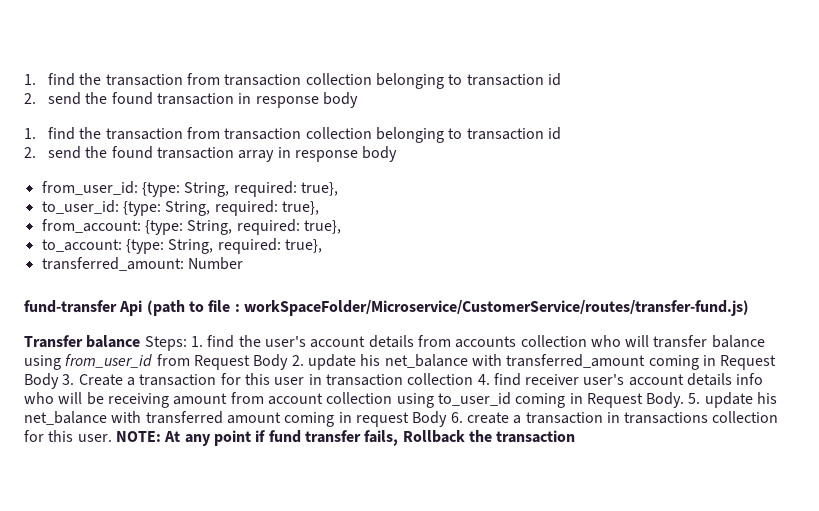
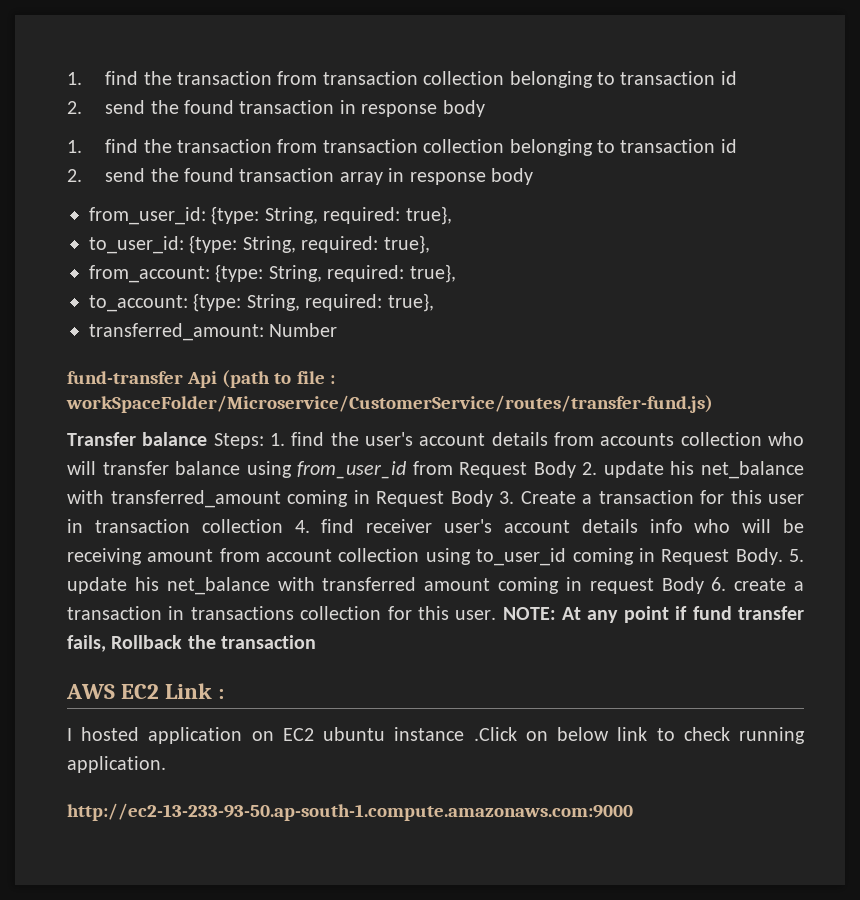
(576, 436) none -> [66,683,225,699] [67,727,806,744] [67,756,166,773] [67,803,633,821] // AWS EC2 Link : // I hosted application on EC2 ubuntu instance .Click on below link to check running application. // http://ec2-13-233-93-50.ap-south-1.compute.amazonaws.com:9000

